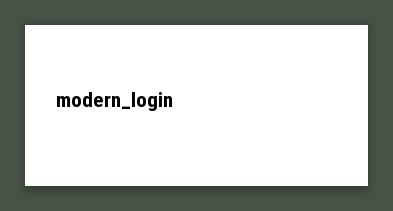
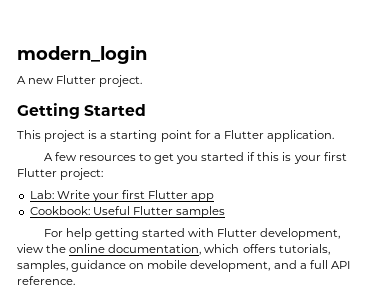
(173, 101) none -> [17,75,143,87] [17,103,147,119] [17,130,334,142] [43,152,347,164] [17,168,104,180] [29,190,215,202] [29,206,225,218] [43,228,341,240] [17,244,330,255] [17,260,350,272] [17,276,75,285] // A new Flutter project. // Getting Started // This project is a starting point for a Flutter application. // A few resources to get you started if this is your first Flutter project: // Lab: Write your first Flutter app // Cookbook: Useful Flutter samples // For help getting started with Flutter development, view the online documentation, which offers tutorials, samples, guidance on mobile development, and a full API reference.

